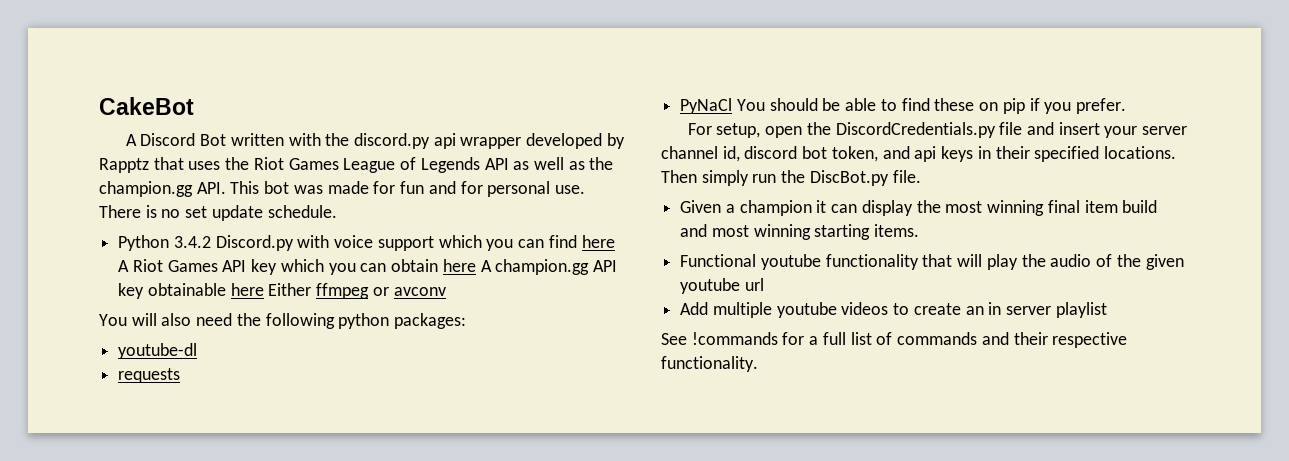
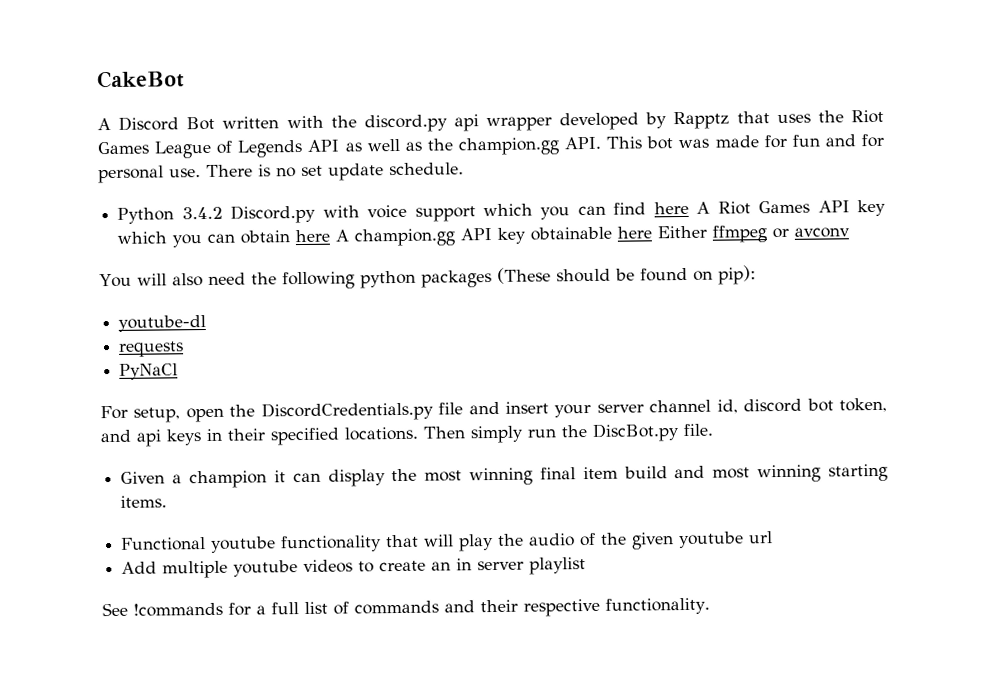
[394,313,467,329] [118,343,198,359] [118,368,181,383] [680,98,1126,114] packages: // youtube-dl // requests // PyNaCl You should be able to find these on pip if you prefer. -> [420,265,756,288] [118,314,207,332] [118,341,185,357] [119,363,179,380] packages (These should be found on pip): // youtube-dl // requests // PyNaCl

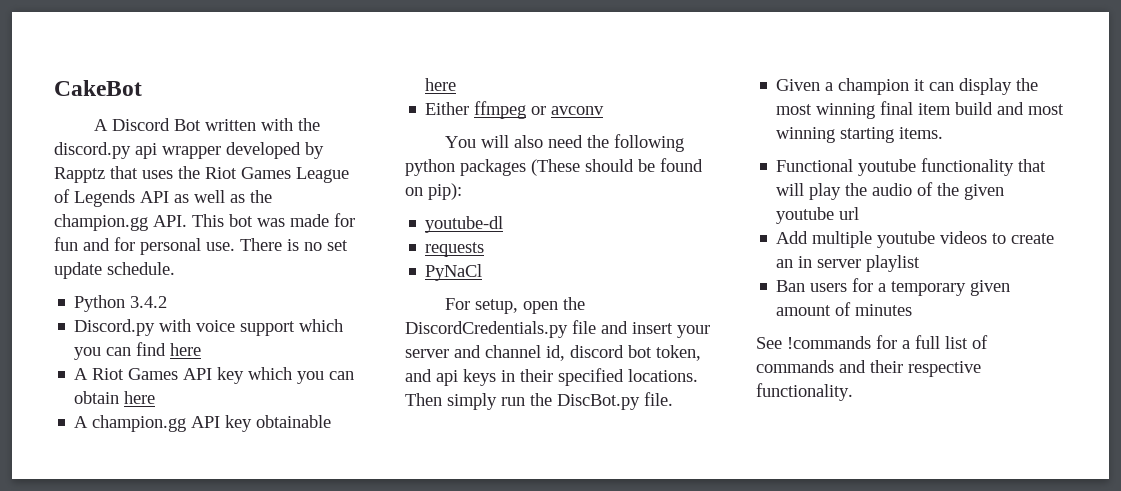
(223, 213) none -> (168, 302) //
(689, 208) none -> (202, 349) //
(331, 236) none -> (156, 397) //
(653, 232) none -> (457, 84) //
(644, 408) none -> [454,345,481,358] and
(587, 566) none -> [776,278,1011,296] [776,302,913,316] // Ban users for a temporary given amount of minutes

